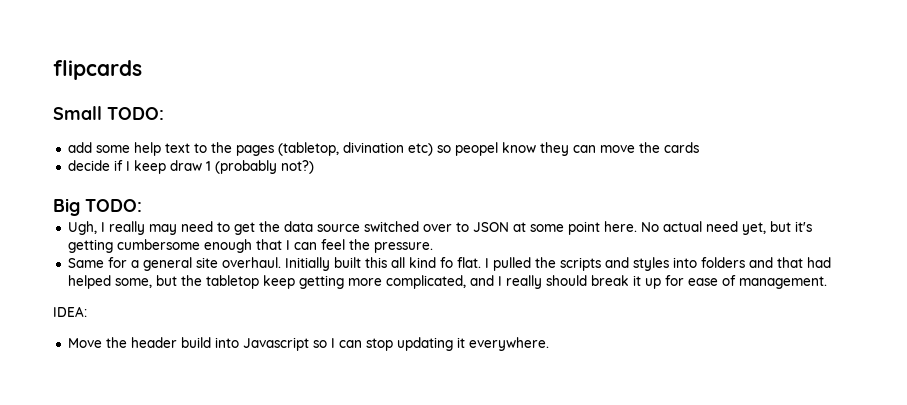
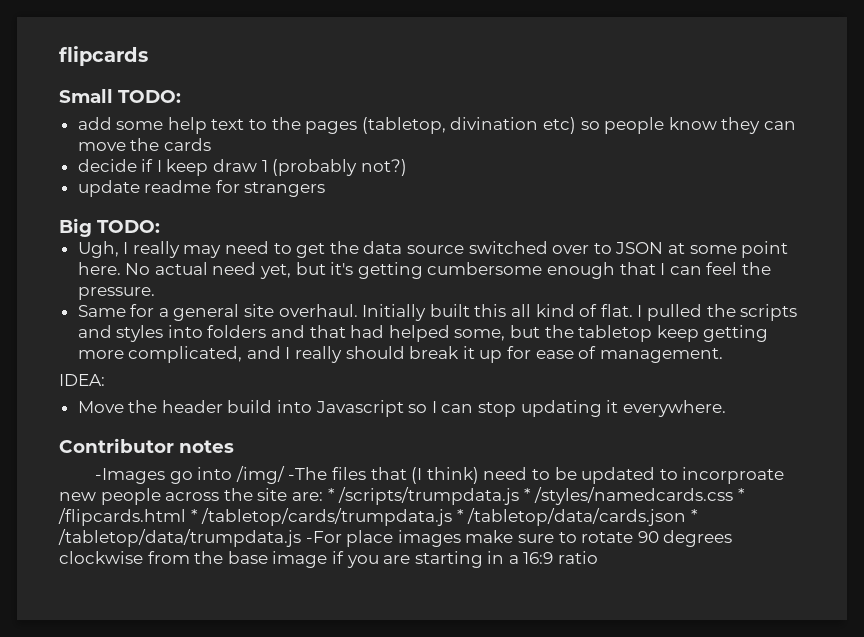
[454,142,498,156] peopel -> [604,117,665,134] people
(314, 167) none -> [77,180,326,197] // update readme for strangers
[439,257,453,268] fo -> [579,304,598,317] of
(549, 344) none -> [59,438,234,453] [95,466,785,484] [59,487,745,505] [58,508,698,526] [58,529,733,547] [59,551,599,568] // Contributor notes // -Images go into /img/ -The files that (I think) need to be updated to incorproate new people across the site are: * /scripts/trumpdata.js * /styles/namedcards.css * /flipcards.html * /tabletop/cards/trumpdata.js * /tabletop/data/cards.json * /tabletop/data/trumpdata.js -For place images make sure to rotate 90 degrees clockwise from the base image if you are starting in a 16:9 ratio

